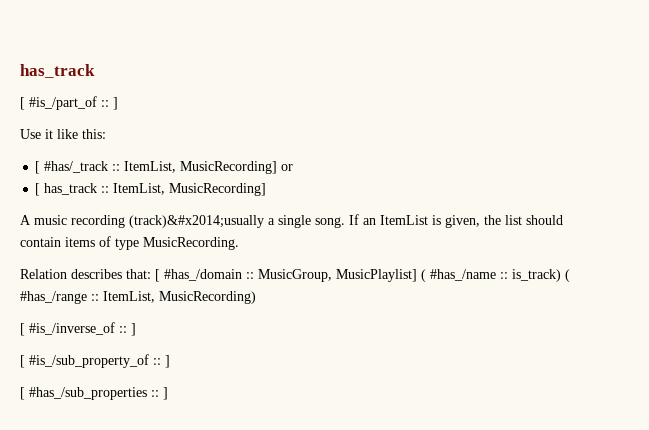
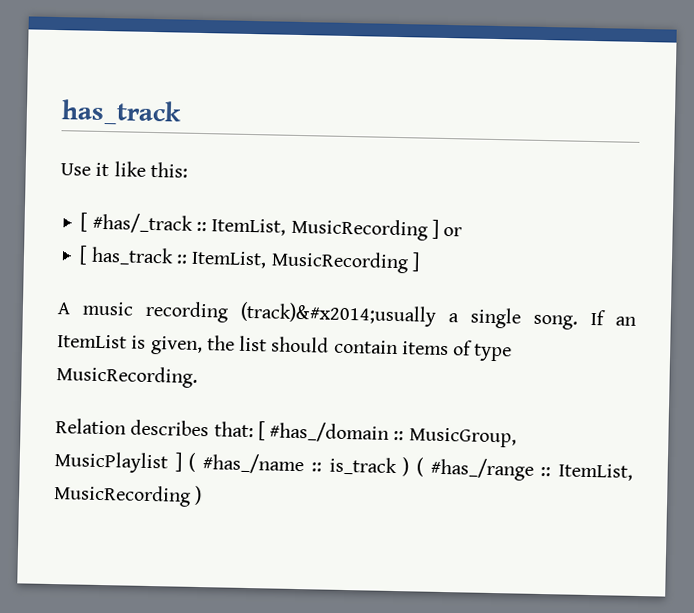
[20,64,95,78] [20,96,118,110] has_track // [ #is_/part_of :: ] -> [61,99,182,126] has_track
[180,161,278,174] MusicRecording] -> [290,217,439,241] MusicRecording ]
[169,183,267,196] MusicRecording] -> [270,250,420,274] MusicRecording ]
[336,269,417,282] MusicPlaylist] -> [54,451,182,474] MusicPlaylist ]
[512,269,561,282] is_track) -> [328,456,410,477] is_track )
[159,291,256,304] [20,322,136,336] [20,354,170,368] [20,387,168,400] MusicRecording) // [ #is_/inverse_of :: ] // [ #is_/sub_property_of :: ] // [ #has_/sub_properties :: ] -> [53,484,203,507] MusicRecording )

